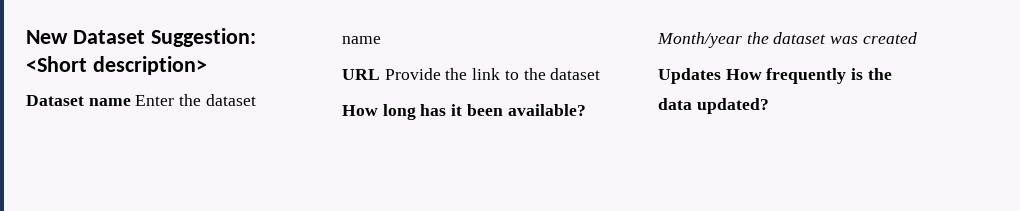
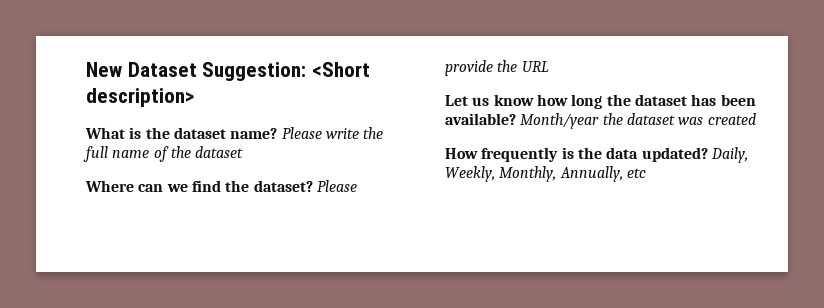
[26,94,256,106] [342,36,381,44] [342,68,601,80] [342,104,463,120] Dataset name Enter the dataset name // URL Provide the link to the dataset // How long has it -> [85,127,384,139] [83,146,244,162] [85,180,357,192] [445,60,549,76] [445,94,717,109] What is the dataset name? Please write the full name of the dataset // Where can we find the dataset? Please provide the URL // Let us know how long the dataset has
[658,68,721,84] Updates -> (756, 119) none
(769, 106) none -> [710,147,748,163] [445,166,646,182] Daily, Weekly, Monthly, Annually, etc

